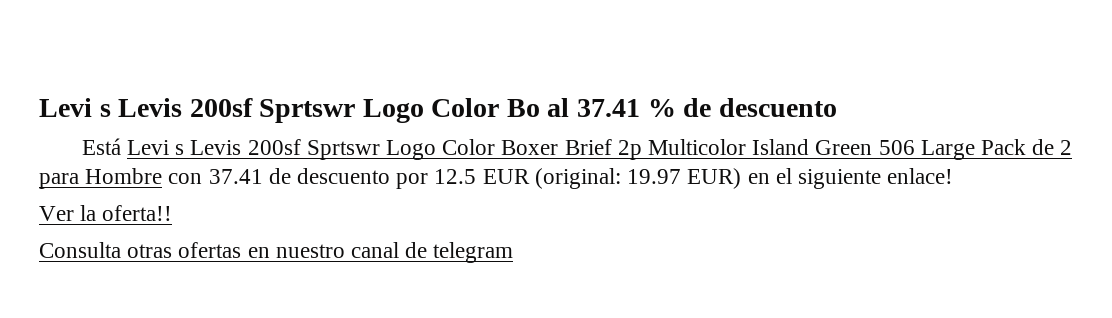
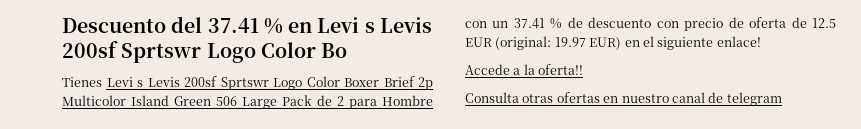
(39, 107) none -> [62,16,313,34] Descuento del 37.41 % en
[547,98,837,117] [81,138,121,155] al 37.41 % de descuento // Está -> [62,77,102,87] // Tienes
[208,168,429,189] 37.41 de descuento por -> [492,17,807,31] un 37.41 % de descuento con precio de oferta de
[39,206,74,221] Ver -> [465,64,521,75] Accede a

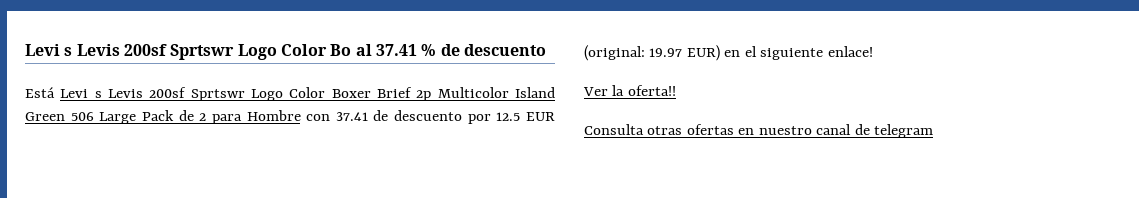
[62,16,313,34] Descuento del 37.41 % en -> (25, 50) none
[62,77,102,87] // Tienes -> [355,44,546,56] [25,87,55,98] al 37.41 % de descuento // Está
[492,17,807,31] un 37.41 % de descuento con precio de oferta de -> [335,110,491,124] 37.41 de descuento por
[465,64,521,75] Accede a -> [583,87,608,96] Ver

